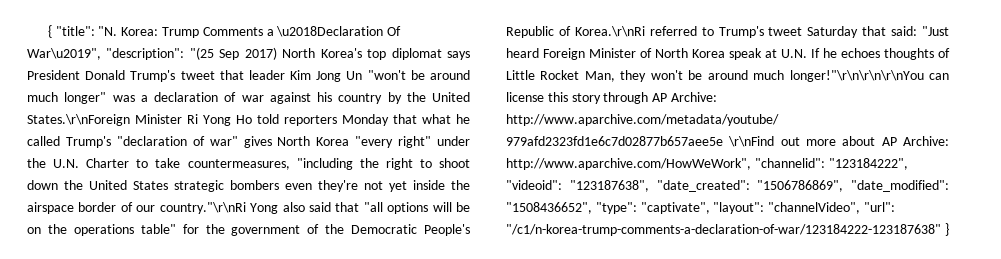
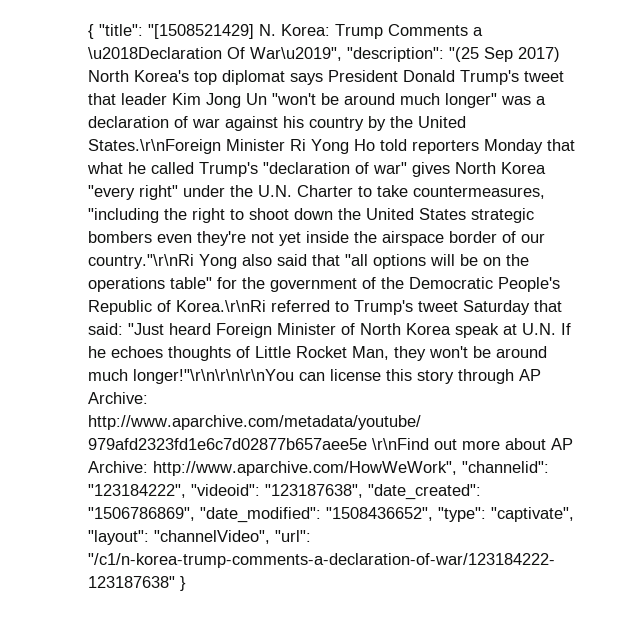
[98,26,118,36] "N. -> [148,24,276,39] "[1508521429] N.

